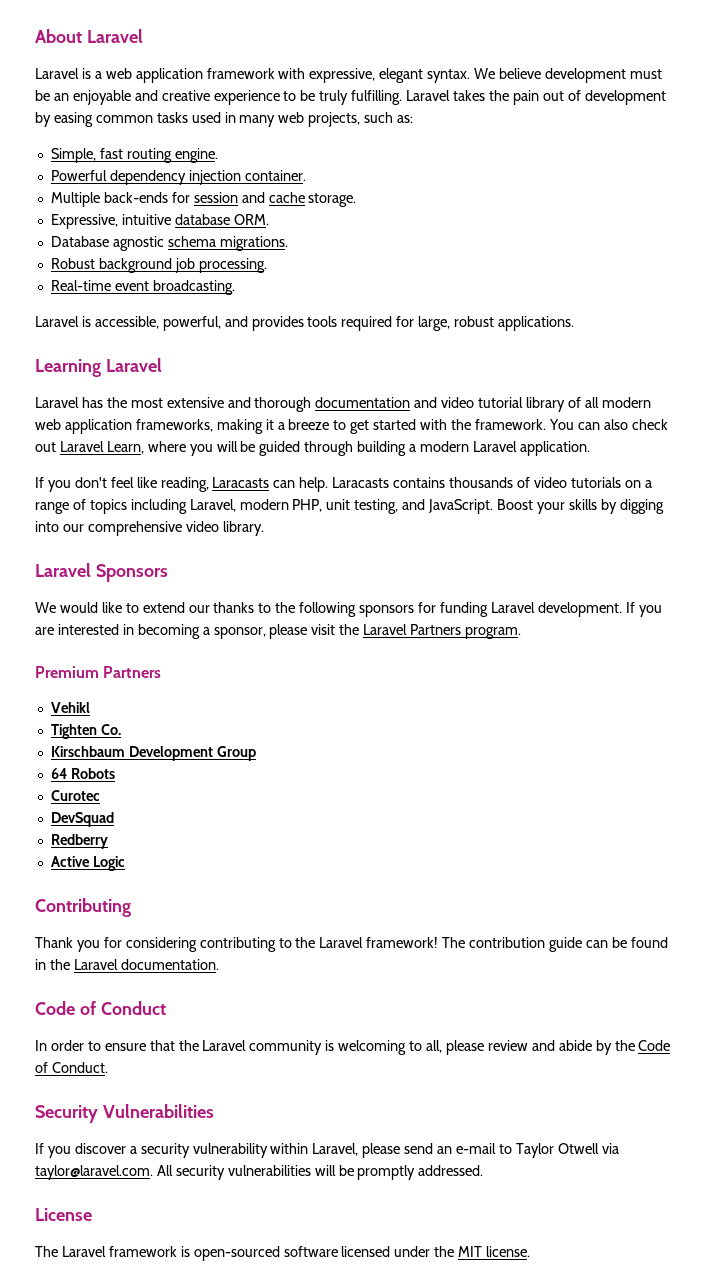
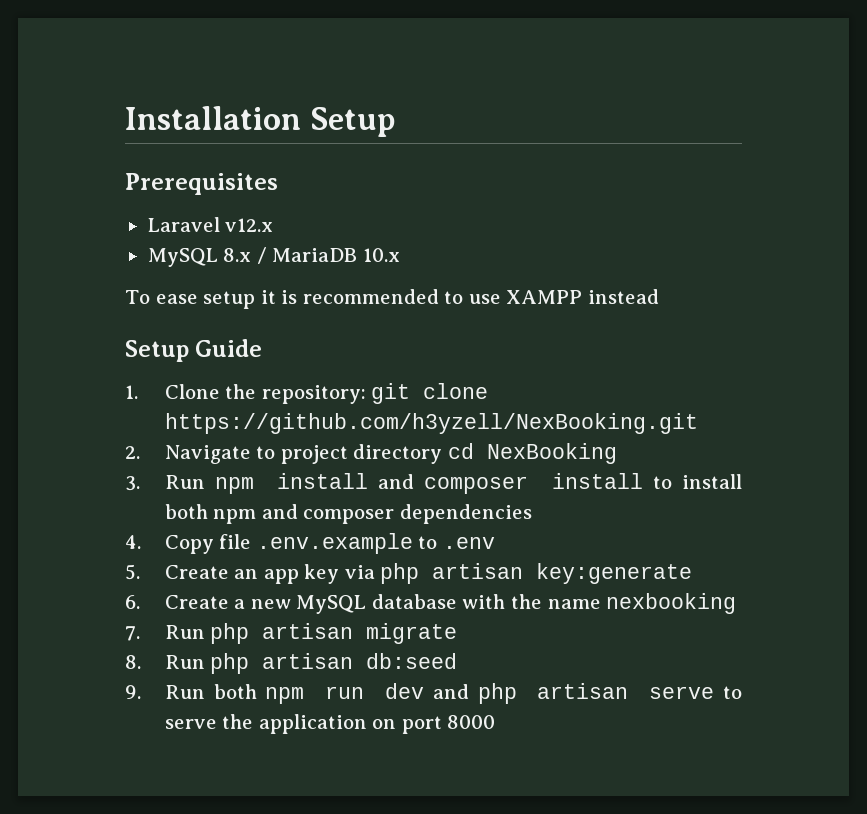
[35,29,143,43] [35,68,662,83] [35,90,666,105] [35,112,414,127] [50,148,218,163] [50,170,306,185] [50,192,357,207] [50,214,269,229] [50,236,288,251] [50,258,267,273] [50,280,235,295] [35,316,575,331] [35,358,162,377] [35,397,651,412] [35,419,668,434] [35,441,590,456] [35,477,652,492] [35,499,664,514] [35,521,264,536] [35,563,168,582] [35,602,662,617] [35,624,522,639] [35,666,162,678] [50,702,90,713] [50,724,121,739] [50,746,256,761] [50,768,115,779] [50,790,100,801] [50,812,114,827] [50,834,108,849] [50,856,125,871] [35,898,131,917] [35,937,668,952] [35,959,219,970] [35,1001,166,1015] [35,1040,671,1055] [35,1062,108,1073] [35,1104,214,1123] [35,1143,619,1158] [35,1165,484,1180] [35,1208,92,1221] [35,1246,531,1261] About Laravel // Laravel is a web application framework with expressive, elegant syntax. We believe development must be an enjoyable and creative experience to be truly fulfilling. Laravel takes the pain out of development by easing common tasks used in many web projects, such as: // Simple, fast routing engine. // Powerful dependency injection container. // Multiple back-ends for session and cache storage. // Expressive, intuitive database ORM. // Database agnostic schema migrations. // Robust background job processing. // Real-time event broadcasting. // Laravel is accessible, powerful, and provides tools required for large, robust applications. // Learning Laravel // Laravel has the most extensive and thorough documentation and video tutorial library of all modern web application frameworks, making it a breeze to get started with the framework. You can also check out Laravel Learn, where you will be guided through building a modern Laravel application. // If you don't feel like reading, Laracasts can help. Laracasts contains thousands of video tutorials on a range of topics including Laravel, modern PHP, unit testing, and JavaScript. Boost your skills by digging into our comprehensive video library. // Laravel Sponsors // We would like to extend our thanks to the following sponsors for funding Laravel development. If you are interested in becoming a sponsor, please visit the Laravel Partners program. // Premium Partners // Vehikl // Tighten Co. // Kirschbaum Development Group // 64 Robots // Curotec // DevSquad // Redberry // Active Logic // Contributing // Thank you for considering contributing to the Laravel framework! The contribution guide can be found in the Laravel documentation. // Code of Conduct // In order to ensure that the Laravel community is welcoming to all, please review and abide by the Code of Conduct. // Security Vulnerabilities // If you discover a security vulnerability within Laravel, please send an e-mail to Taylor Otwell via taylor@laravel.com. All security vulnerabilities will be promptly addressed. // License // The Laravel framework is open-sourced software licensed under the MIT license. -> [125,106,396,137] [125,173,278,195] [147,217,274,232] [147,247,400,267] [125,289,659,309] [125,339,263,362] [125,383,489,404] [164,413,698,434] [125,443,617,464] [125,473,743,494] [164,504,532,524] [125,533,495,554] [125,563,693,584] [125,593,737,614] [125,623,458,644] [125,653,458,674] [125,683,743,704] [164,714,496,734] Installation Setup // Prerequisites // Laravel v12.x // MySQL 8.x / MariaDB 10.x // To ease setup it is recommended to use XAMPP instead // Setup Guide // 1. Clone the repository: git clone https://github.com/h3yzell/NexBooking.git // 2. Navigate to project directory cd NexBooking // 3. Run npm install and composer install to install both npm and composer dependencies // 4. Copy file .env.example to .env // 5. Create an app key via php artisan key:generate // 6. Create a new MySQL database with the name nexbooking // 7. Run php artisan migrate // 8. Run php artisan db:seed // 9. Run both npm run dev and php artisan serve to serve the application on port 8000

